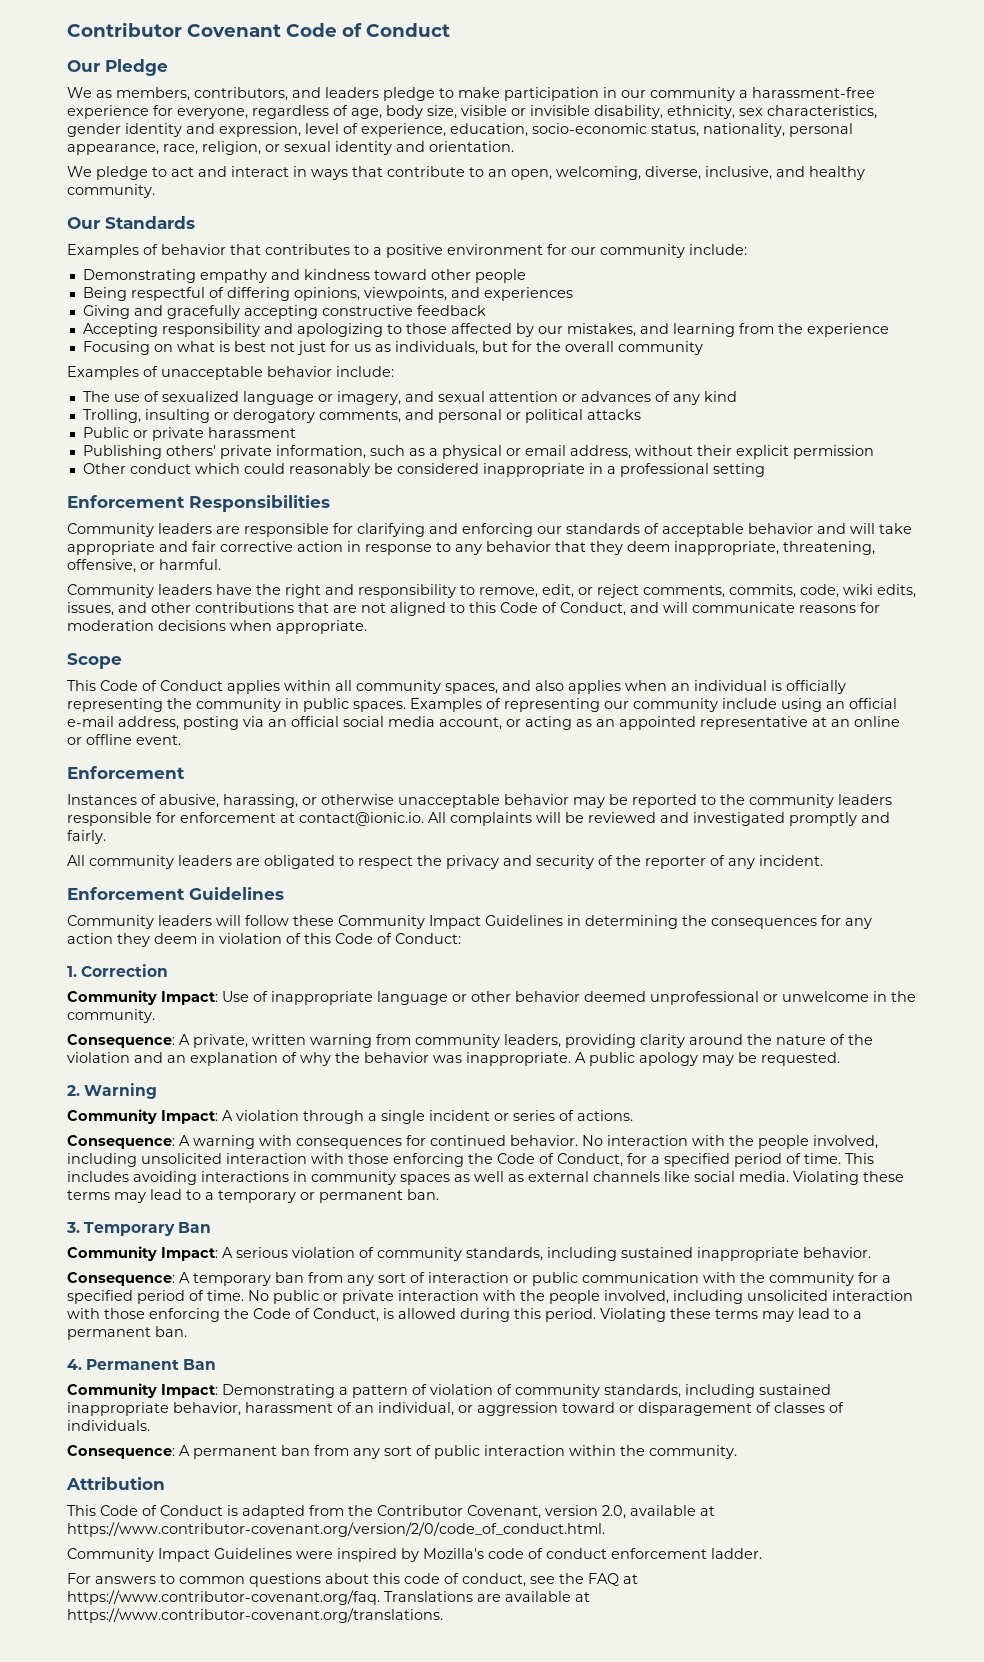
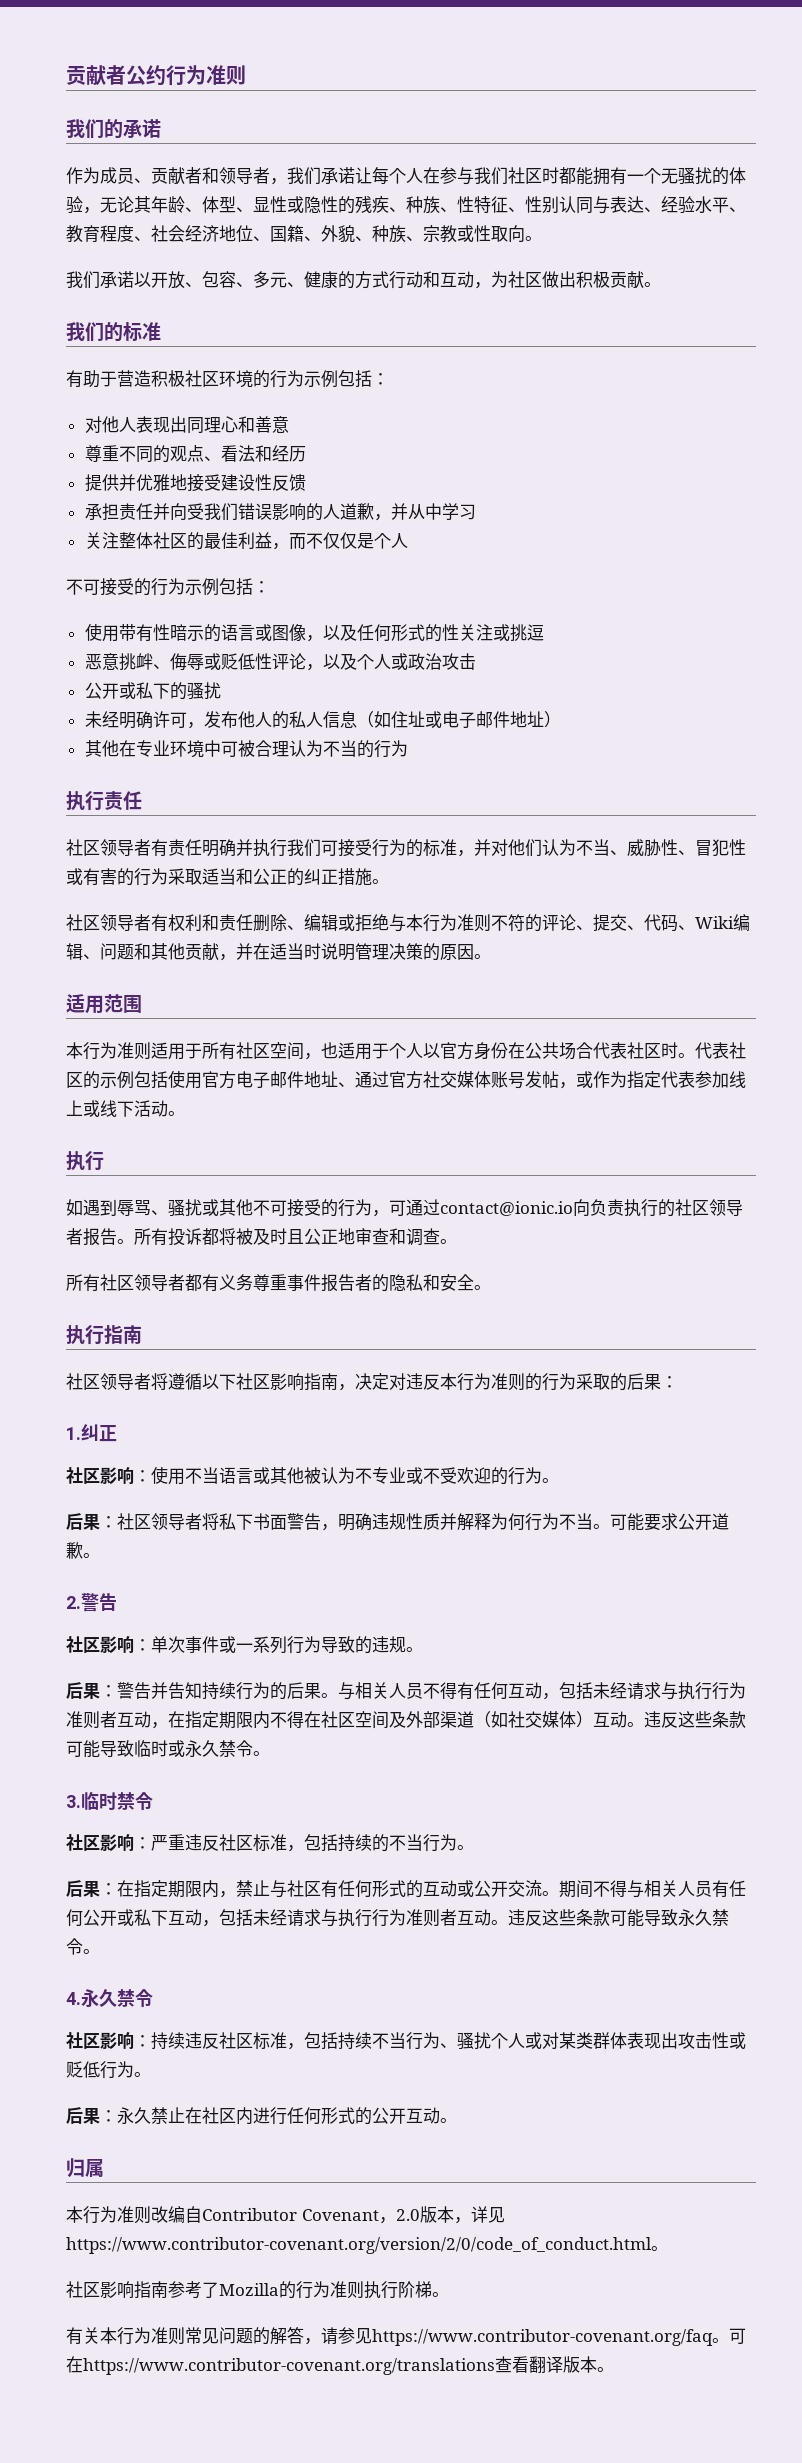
[67,22,450,37] [67,59,168,76] [67,87,875,101] [67,105,877,119] [67,123,853,137] [67,141,514,155] [67,166,865,180] [67,184,155,198] [67,216,195,229] [67,244,747,258] [82,269,526,283] [82,287,573,301] [82,305,486,319] [82,323,889,337] [82,341,703,355] [67,366,394,380] [82,391,737,405] [82,409,641,423] [82,427,296,441] [82,445,874,459] [82,463,765,477] [67,495,330,512] [67,523,912,537] [67,541,875,555] [67,559,221,573] [67,584,916,598] [67,602,880,616] [67,620,367,634] [67,653,122,669] [67,680,846,694] [67,698,897,712] [67,716,900,730] [67,734,181,745] [67,766,185,779] [67,794,892,808] [67,812,890,826] [67,830,106,844] [67,855,823,869] [67,887,284,900] [67,915,872,929] [67,933,461,947] [67,964,169,977] [67,990,916,1005] [67,1009,155,1023] [67,1034,873,1048] [67,1052,840,1066] [67,1083,158,1099] [67,1109,633,1124] [67,1135,878,1149] [67,1153,874,1167] [67,1171,904,1185] [67,1189,439,1203] [66,1222,212,1236] [67,1246,871,1261] [67,1272,891,1286] [67,1290,913,1304] [67,1308,862,1322] [67,1326,187,1340] [67,1359,217,1370] [67,1383,831,1398] [67,1402,844,1416] [67,1420,150,1431] [67,1445,737,1459] [66,1477,165,1490] [67,1505,715,1519] [67,1522,605,1537] [67,1548,762,1562] [67,1573,638,1587] [67,1590,590,1605] [67,1608,443,1623] Contributor Covenant Code of Conduct // Our Pledge // We as members, contributors, and leaders pledge to make participation in our community a harassment-free experience for everyone, regardless of age, body size, visible or invisible disability, ethnicity, sex characteristics, gender identity and expression, level of experience, education, socio-economic status, nationality, personal appearance, race, religion, or sexual identity and orientation. // We pledge to act and interact in ways that contribute to an open, welcoming, diverse, inclusive, and healthy community. // Our Standards // Examples of behavior that contributes to a positive environment for our community include: // Demonstrating empathy and kindness toward other people // Being respectful of differing opinions, viewpoints, and experiences // Giving and gracefully accepting constructive feedback // Accepting responsibility and apologizing to those affected by our mistakes, and learning from the experience // Focusing on what is best not just for us as individuals, but for the overall community // Examples of unacceptable behavior include: // The use of sexualized language or imagery, and sexual attention or advances of any kind // Trolling, insulting or derogatory comments, and personal or political attacks // Public or private harassment // Publishing others' private information, such as a physical or email address, without their explicit permission // Other conduct which could reasonably be considered inappropriate in a professional setting // Enforcement Responsibilities // Community leaders are responsible for clarifying and enforcing our standards of acceptable behavior and will take appropriate and fair corrective action in response to any behavior that they deem inappropriate, threatening, offensive, or harmful. // Community leaders have the right and responsibility to remove, edit, or reject comments, commits, code, wiki edits, issues, and other contributions that are not aligned to this Code of Conduct, and will communicate reasons for moderation decisions when appropriate. // Scope // This Code of Conduct applies within all community spaces, and also applies when an individual is officially representing the community in public spaces. Examples of representing our community include using an official e-mail address, posting via an official social media account, or acting as an appointed representative at an online or offline event. // Enforcement // Instances of abusive, harassing, or otherwise unacceptable behavior may be reported to the community leaders responsible for enforcement at contact@ionic.io. All complaints will be reviewed and investigated promptly and fairly. // All community leaders are obligated to respect the privacy and security of the reporter of any incident. // Enforcement Guidelines // Community leaders will follow these Community Impact Guidelines in determining the consequences for any action they deem in violation of this Code of Conduct: // 1. Correction // Community Impact: Use of inappropriate language or other behavior deemed unprofessional or unwelcome in the community. // Consequence: A private, written warning from community leaders, providing clarity around the nature of the violation and an explanation of why the behavior was inappropriate. A public apology may be requested. // 2. Warning // Community Impact: A violation through a single incident or series of actions. // Consequence: A warning with consequences for continued behavior. No interaction with the people involved, including unsolicited interaction with those enforcing the Code of Conduct, for a specified period of time. This includes avoiding interactions in community spaces as well as external channels like social media. Violating these terms may lead to a temporary or permanent ban. // 3. Temporary Ban // Community Impact: A serious violation of community standards, including sustained inappropriate behavior. // Consequence: A temporary ban from any sort of interaction or public communication with the community for a specified period of time. No public or private interaction with the people involved, including unsolicited interaction with those enforcing the Code of Conduct, is allowed during this period. Violating these terms may lead to a permanent ban. // 4. Permanent Ban // Community Impact: Demonstrating a pattern of violation of community standards, including sustained inappropriate behavior, harassment of an individual, or aggression toward or disparagement of classes of individuals. // Consequence: A permanent ban from any sort of public interaction within the community. // Attribution // This Code of Conduct is adapted from the Contributor Covenant, version 2.0, available at https://www.contributor-covenant.org/version/2/0/code_of_conduct.html. // Community Impact Guidelines were inspired by Mozilla's code of conduct enforcement ladder. // For answers to common questions about this code of conduct, see the FAQ at https://www.contributor-covenant.org/faq. Translations are available at https://www.contributor-covenant.org/translations. -> [66,65,246,86] [66,119,161,139] [66,167,746,185] [66,196,746,214] [66,225,542,243] [66,271,661,289] [66,322,161,342] [66,370,389,388] [84,416,289,434] [84,445,306,463] [84,474,306,492] [84,503,476,521] [84,532,408,550] [66,578,270,596] [84,623,544,642] [84,653,476,671] [84,682,221,700] [84,711,561,729] [84,740,408,758] [66,791,142,811] [66,839,746,857] [66,868,389,886] [66,914,750,932] [66,943,491,961] [66,994,142,1014] [66,1042,746,1060] [66,1070,746,1089] [66,1100,185,1117] [66,1151,104,1171] [66,1199,743,1217] [66,1228,457,1246] [66,1274,491,1292] [66,1325,142,1345] [66,1373,678,1391] [66,1424,117,1442] [66,1466,559,1485] [66,1513,729,1531] [66,1542,100,1559] [66,1593,117,1612] [66,1636,423,1654] [66,1682,746,1700] [66,1711,746,1729] [66,1740,270,1758] [66,1791,153,1811] [66,1834,474,1852] [66,1880,746,1898] [66,1909,729,1927] [66,1938,100,1955] [66,1989,153,2008] [66,2032,746,2050] [66,2061,151,2079] [66,2107,457,2125] [66,2158,104,2178] [66,2206,505,2224] [66,2237,668,2254] [66,2281,449,2299] [66,2326,746,2346] [66,2356,614,2375] 贡献者公约行为准则 // 我们的承诺 // 作为成员、贡献者和领导者，我们承诺让每个人在参与我们社区时都能拥有一个无骚扰的体验，无论其年龄、体型、显性或隐性的残疾、种族、性特征、性别认同与表达、经验水平、教育程度、社会经济地位、国籍、外貌、种族、宗教或性取向。 // 我们承诺以开放、包容、多元、健康的方式行动和互动，为社区做出积极贡献。 // 我们的标准 // 有助于营造积极社区环境的行为示例包括： // 对他人表现出同理心和善意 // 尊重不同的观点、看法和经历 // 提供并优雅地接受建设性反馈 // 承担责任并向受我们错误影响的人道歉，并从中学习 // 关注整体社区的最佳利益，而不仅仅是个人 // 不可接受的行为示例包括： // 使用带有性暗示的语言或图像，以及任何形式的性关注或挑逗 // 恶意挑衅、侮辱或贬低性评论，以及个人或政治攻击 // 公开或私下的骚扰 // 未经明确许可，发布他人的私人信息（如住址或电子邮件地址） // 其他在专业环境中可被合理认为不当的行为 // 执行责任 // 社区领导者有责任明确并执行我们可接受行为的标准，并对他们认为不当、威胁性、冒犯性或有害的行为采取适当和公正的纠正措施。 // 社区领导者有权利和责任删除、编辑或拒绝与本行为准则不符的评论、提交、代码、Wiki编辑、问题和其他贡献，并在适当时说明管理决策的原因。 // 适用范围 // 本行为准则适用于所有社区空间，也适用于个人以官方身份在公共场合代表社区时。代表社区的示例包括使用官方电子邮件地址、通过官方社交媒体账号发帖，或作为指定代表参加线上或线下活动。 // 执行 // 如遇到辱骂、骚扰或其他不可接受的行为，可通过contact@ionic.io向负责执行的社区领导者报告。所有投诉都将被及时且公正地审查和调查。 // 所有社区领导者都有义务尊重事件报告者的隐私和安全。 // 执行指南 // 社区领导者将遵循以下社区影响指南，决定对违反本行为准则的行为采取的后果： // 1.纠正 // 社区影响：使用不当语言或其他被认为不专业或不受欢迎的行为。 // 后果：社区领导者将私下书面警告，明确违规性质并解释为何行为不当。可能要求公开道歉。 // 2.警告 // 社区影响：单次事件或一系列行为导致的违规。 // 后果：警告并告知持续行为的后果。与相关人员不得有任何互动，包括未经请求与执行行为准则者互动，在指定期限内不得在社区空间及外部渠道（如社交媒体）互动。违反这些条款可能导致临时或永久禁令。 // 3.临时禁令 // 社区影响：严重违反社区标准，包括持续的不当行为。 // 后果：在指定期限内，禁止与社区有任何形式的互动或公开交流。期间不得与相关人员有任何公开或私下互动，包括未经请求与执行行为准则者互动。违反这些条款可能导致永久禁令。 // 4.永久禁令 // 社区影响：持续违反社区标准，包括持续不当行为、骚扰个人或对某类群体表现出攻击性或贬低行为。 // 后果：永久禁止在社区内进行任何形式的公开互动。 // 归属 // 本行为准则改编自Contributor Covenant，2.0版本，详见https://www.contributor-covenant.org/version/2/0/code_of_conduct.html。 // 社区影响指南参考了Mozilla的行为准则执行阶梯。 // 有关本行为准则常见问题的解答，请参见https://www.contributor-covenant.org/faq。可在https://www.contributor-covenant.org/translations查看翻译版本。

